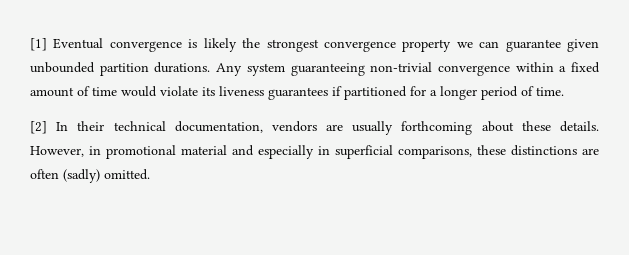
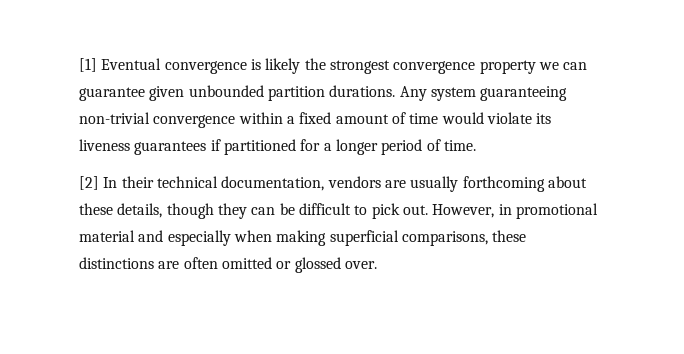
[560,121,599,132] details. -> [117,203,428,219] details, though they can be difficult to pick out.
[318,146,330,155] in -> [233,230,327,246] when making
[63,169,150,183] (sadly) omitted. -> [221,257,377,273] omitted or glossed over.

